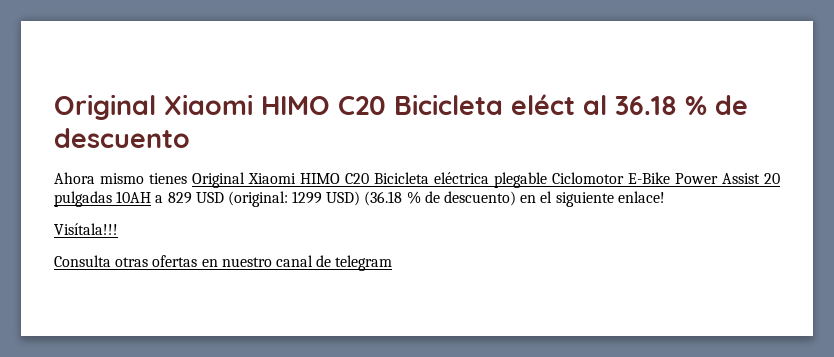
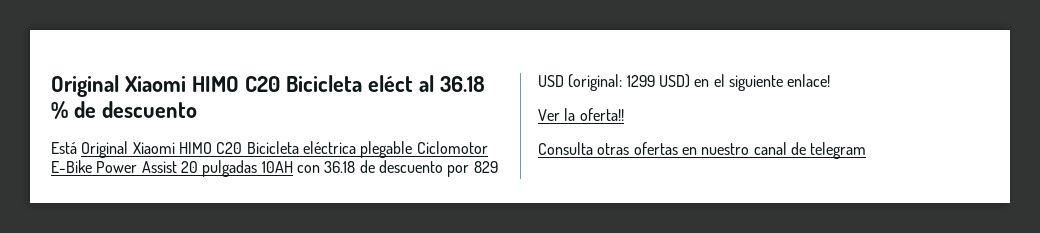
[54,172,187,184] Ahora mismo tienes -> [51,142,77,154] Está
[155,195,164,203] a -> [296,160,470,177] con 36.18 de descuento por
[364,191,517,206] (36.18 % de descuento) -> (690, 81) none
[54,223,118,235] Visítala!!! -> [538,108,624,121] Ver la oferta!!

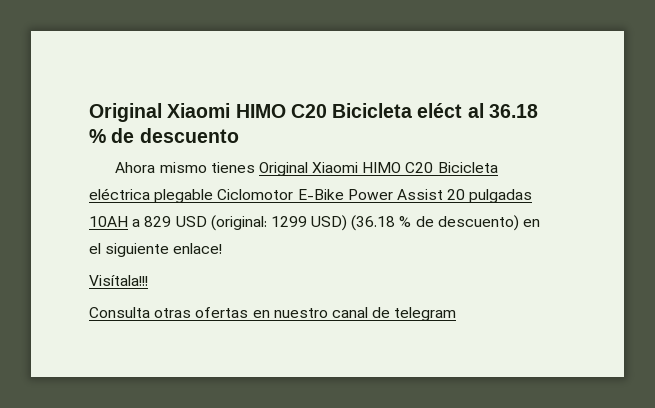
[51,142,77,154] Está -> [115,162,255,173] Ahora mismo tienes
[296,160,470,177] con 36.18 de descuento por -> [132,219,141,227] a
(690, 81) none -> [351,215,519,231] (36.18 % de descuento)
[538,108,624,121] Ver la oferta!! -> [89,275,148,286] Visítala!!!

